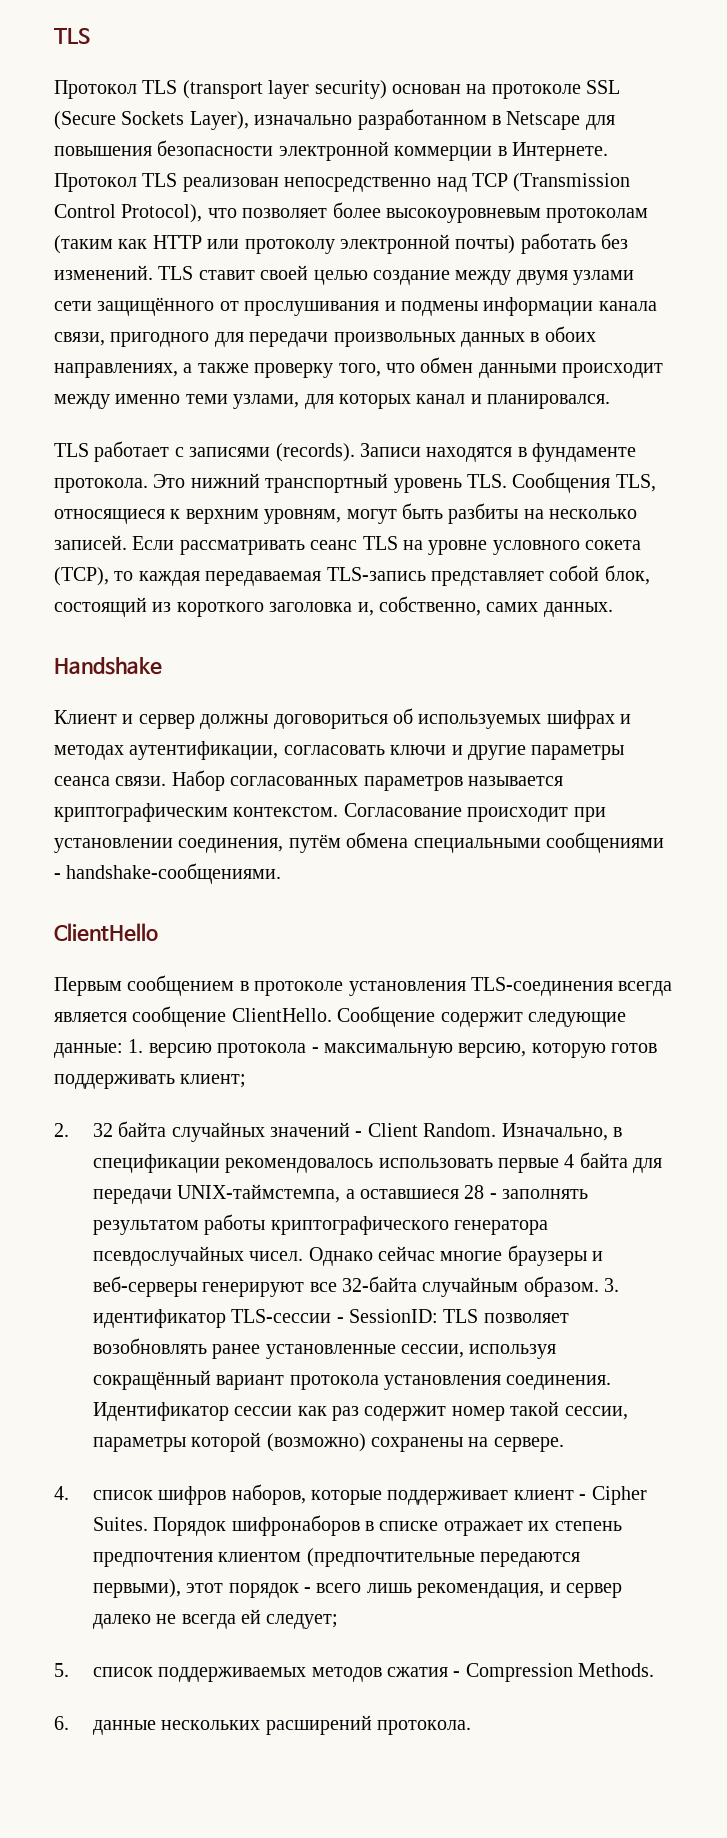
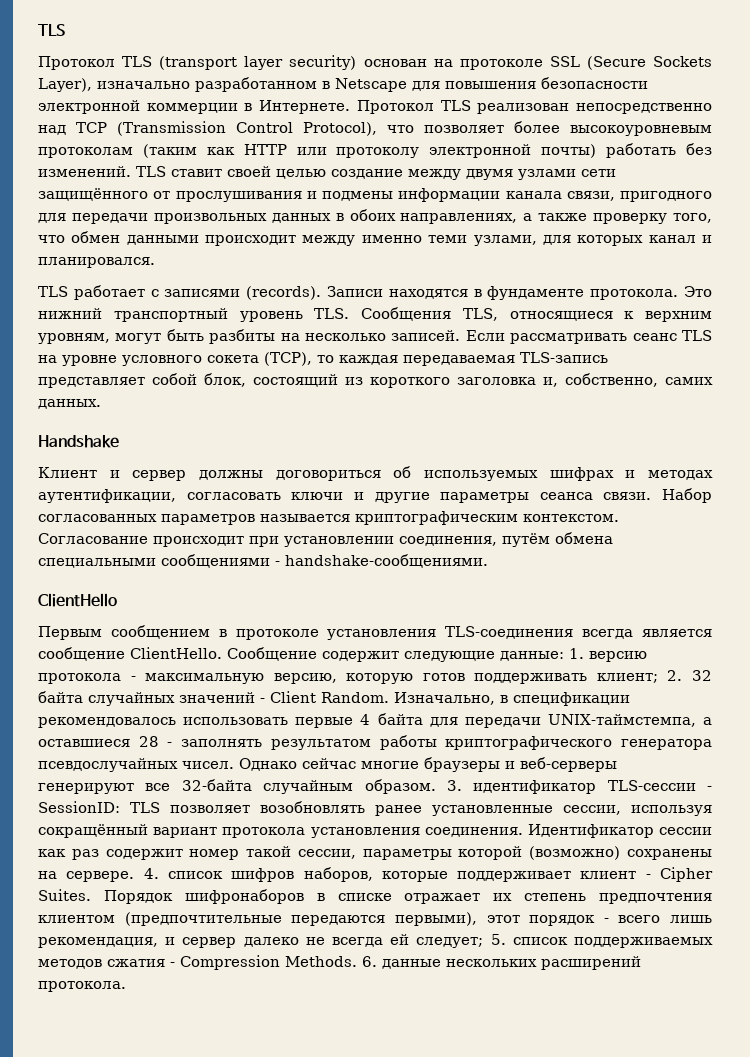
(247, 1081) // -> (658, 678) none
(564, 1444) // -> (135, 876) none
(339, 1621) // -> (484, 942) none
(655, 1670) // -> (357, 961) none

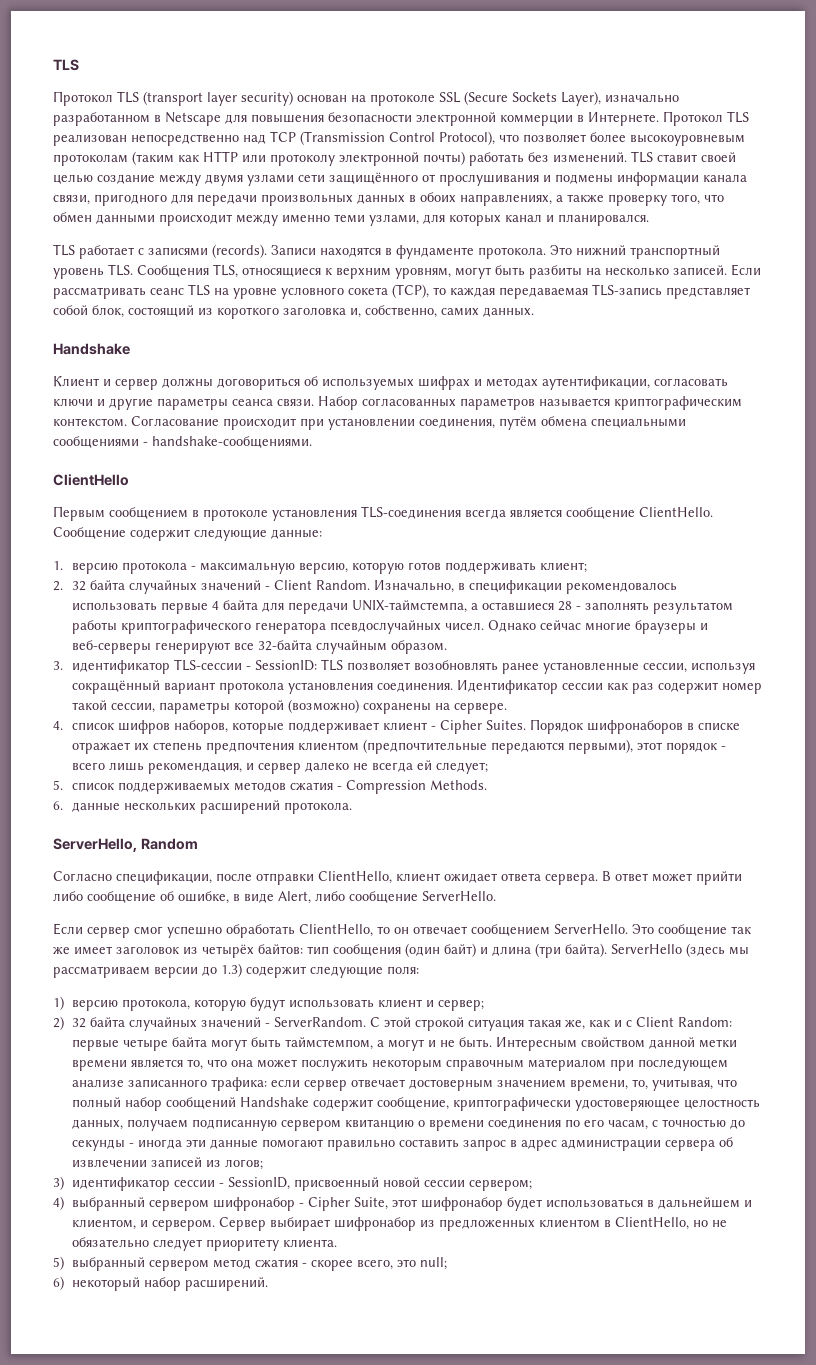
(564, 656) none -> (322, 534) //
(658, 678) none -> (588, 567) //
(436, 786) none -> (448, 647) //
(135, 876) none -> (508, 708) //
(484, 942) none -> (489, 768) //
(357, 961) none -> (488, 785) //
(126, 986) none -> [53,838,198,852] [53,871,742,885] [53,891,496,904] [53,923,751,938] [53,943,749,958] [53,963,419,978] [53,996,485,1011] [53,1016,733,1031] [72,1037,738,1051] [72,1059,729,1071] [72,1077,738,1091] [72,1097,761,1111] [72,1119,746,1131] [72,1137,734,1151] [72,1157,264,1170] [53,1176,533,1191] [53,1196,753,1211] [72,1217,728,1231] [72,1237,338,1251] [53,1256,448,1271] [53,1276,269,1291] // ServerHello, Random // Согласно спецификации, после отправки ClientHello, клиент ожидает ответа сервера. В ответ может прийти либо сообщение об ошибке, в виде Alert, либо сообщение ServerHello. // Если сервер смог успешно обработать ClientHello, то он отвечает сообщением ServerHello. Это сообщение так же имеет заголовок из четырёх байтов: тип сообщения (один байт) и длина (три байта). ServerHello (здесь мы рассматриваем версии до 1.3) содержит следующие поля: // 1) версию протокола, которую будут использовать клиент и сервер; // 2) 32 байта случайных значений - ServerRandom. С этой строкой ситуация такая же, как и с Client Random: первые четыре байта могут быть таймстемпом, а могут и не быть. Интересным свойством данной метки времени является то, что она может послужить некоторым справочным материалом при последующем анализе записанного трафика: если сервер отвечает достоверным значением времени, то, учитывая, что полный набор сообщений Handshake содержит сообщение, криптографически удостоверяющее целостность данных, получаем подписанную сервером квитанцию о времени соединения по его часам, с точностью до секунды - иногда эти данные помогают правильно составить запрос в адрес администрации сервера об извлечении записей из логов; // 3) идентификатор сессии - SessionID, присвоенный новой сессии сервером; // 4) выбранный сервером шифронабор - Cipher Suite, этот шифронабор будет использоваться в дальнейшем и клиентом, и сервером. Сервер выбирает шифронабор из предложенных клиентом в ClientHello, но не обязательно следует приоритету клиента. // 5) выбранный сервером метод сжатия - скорее всего, это null; // 6) некоторый набор расширений.

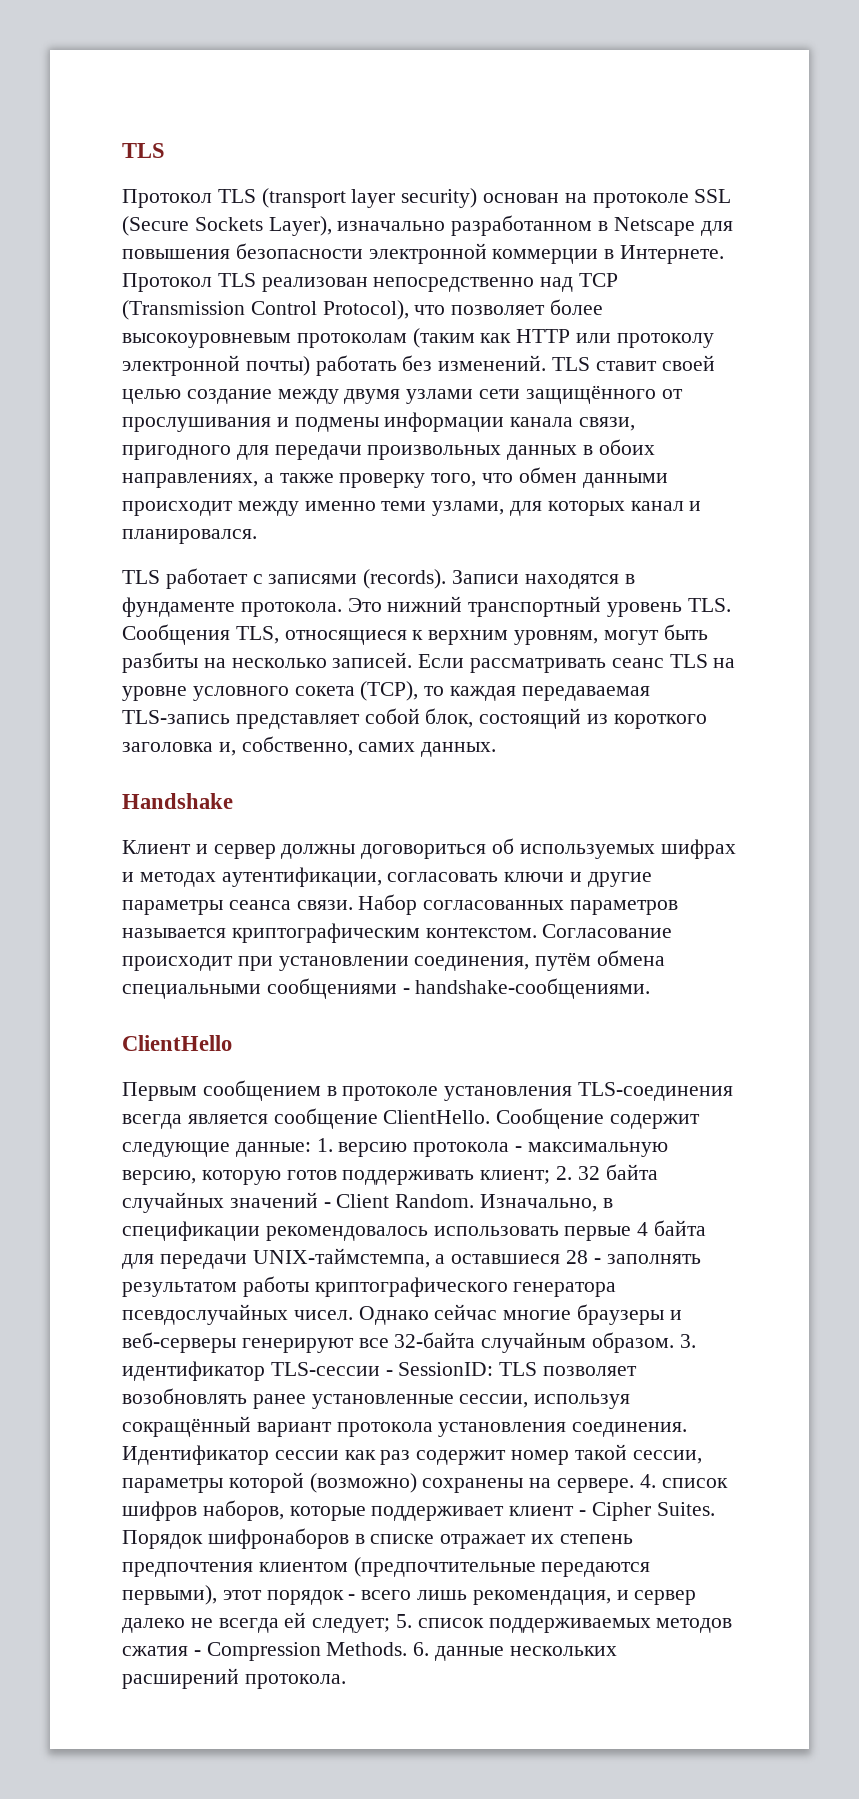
(322, 534) // -> (311, 1149) none
(588, 567) // -> (551, 1177) none
(448, 647) // -> (675, 1342) none
(508, 708) // -> (635, 1485) none
(489, 768) // -> (391, 1625) none
(488, 785) // -> (408, 1649) none
[53,838,198,852] [53,871,742,885] [53,891,496,904] [53,923,751,938] [53,943,749,958] [53,963,419,978] [53,996,485,1011] [53,1016,733,1031] [72,1037,738,1051] [72,1059,729,1071] [72,1077,738,1091] [72,1097,761,1111] [72,1119,746,1131] [72,1137,734,1151] [72,1157,264,1170] [53,1176,533,1191] [53,1196,753,1211] [72,1217,728,1231] [72,1237,338,1251] [53,1256,448,1271] [53,1276,269,1291] // ServerHello, Random // Согласно спецификации, после отправки ClientHello, клиент ожидает ответа сервера. В ответ может прийти либо сообщение об ошибке, в виде Alert, либо сообщение ServerHello. // Если сервер смог успешно обработать ClientHello, то он отвечает сообщением ServerHello. Это сообщение так же имеет заголовок из четырёх байтов: тип сообщения (один байт) и длина (три байта). ServerHello (здесь мы рассматриваем версии до 1.3) содержит следующие поля: // 1) версию протокола, которую будут использовать клиент и сервер; // 2) 32 байта случайных значений - ServerRandom. С этой строкой ситуация такая же, как и с Client Random: первые четыре байта могут быть таймстемпом, а могут и не быть. Интересным свойством данной метки времени является то, что она может послужить некоторым справочным материалом при последующем анализе записанного трафика: если сервер отвечает достоверным значением времени, то, учитывая, что полный набор сообщений Handshake содержит сообщение, криптографически удостоверяющее целостность данных, получаем подписанную сервером квитанцию о времени соединения по его часам, с точностью до секунды - иногда эти данные помогают правильно составить запрос в адрес администрации сервера об извлечении записей из логов; // 3) идентификатор сессии - SessionID, присвоенный новой сессии сервером; // 4) выбранный сервером шифронабор - Cipher Suite, этот шифронабор будет использоваться в дальнейшем и клиентом, и сервером. Сервер выбирает шифронабор из предложенных клиентом в ClientHello, но не обязательно следует приоритету клиента. // 5) выбранный сервером метод сжатия - скорее всего, это null; // 6) некоторый набор расширений. -> (346, 1681) none

